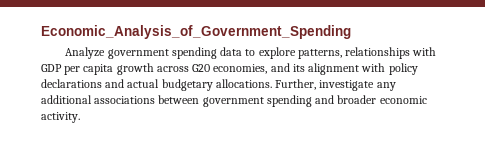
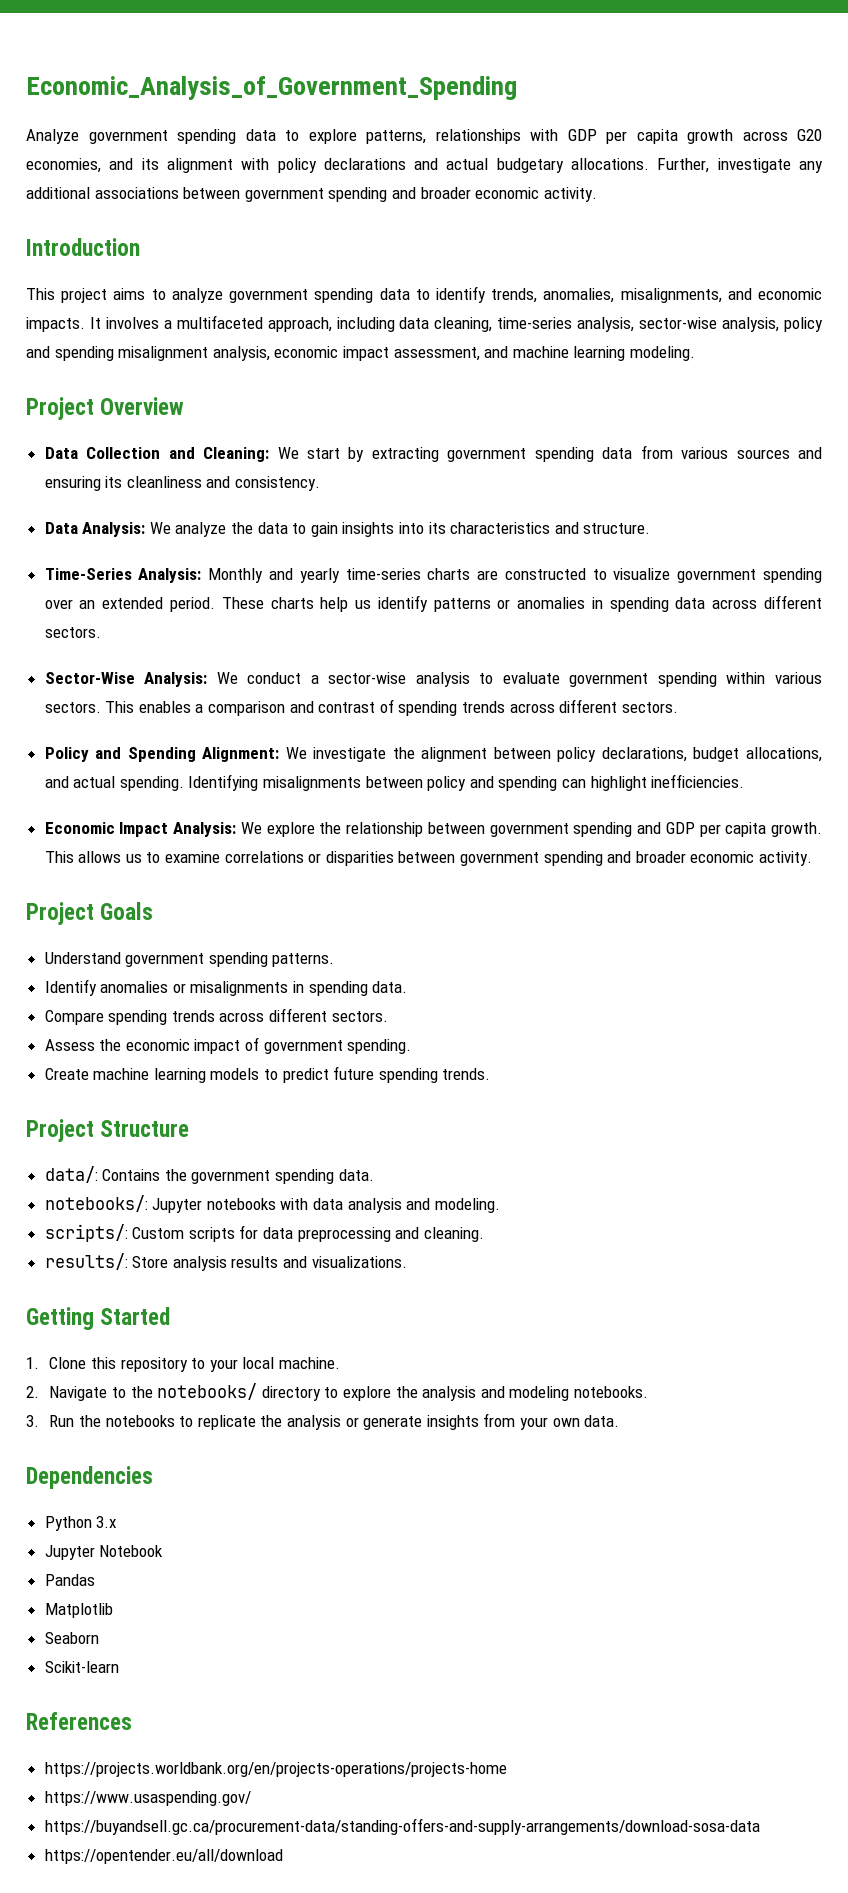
(80, 117) none -> [26,238,140,256] [26,286,822,303] [26,315,823,332] [26,346,695,361] [26,397,185,420] [44,445,823,462] [44,476,321,491] [44,522,651,537] [44,568,822,583] [44,595,822,612] [44,627,101,638] [44,672,822,687] [44,699,678,716] [44,747,822,762] [44,774,745,791] [44,822,822,837] [44,851,812,866] [26,902,154,925] [44,952,335,967] [44,979,408,996] [44,1008,388,1025] [44,1037,412,1054] [44,1066,491,1083] [26,1119,190,1142] [44,1166,374,1184] [44,1195,500,1213] [44,1224,484,1242] [44,1253,407,1271] [26,1307,171,1330] [26,1357,340,1372] [26,1383,648,1401] [26,1413,620,1430] [26,1466,153,1489] [44,1516,117,1531] [44,1545,164,1560] [44,1574,95,1586] [44,1603,113,1618] [44,1632,99,1644] [44,1661,119,1673] [26,1712,132,1730] [44,1762,507,1777] [44,1791,251,1806] [44,1818,760,1835] [44,1849,283,1864] // Introduction // This project aims to analyze government spending data to identify trends, anomalies, misalignments, and economic impacts. It involves a multifaceted approach, including data cleaning, time-series analysis, sector-wise analysis, policy and spending misalignment analysis, economic impact assessment, and machine learning modeling. // Project Overview // Data Collection and Cleaning: We start by extracting government spending data from various sources and ensuring its cleanliness and consistency. // Data Analysis: We analyze the data to gain insights into its characteristics and structure. // Time-Series Analysis: Monthly and yearly time-series charts are constructed to visualize government spending over an extended period. These charts help us identify patterns or anomalies in spending data across different sectors. // Sector-Wise Analysis: We conduct a sector-wise analysis to evaluate government spending within various sectors. This enables a comparison and contrast of spending trends across different sectors. // Policy and Spending Alignment: We investigate the alignment between policy declarations, budget allocations, and actual spending. Identifying misalignments between policy and spending can highlight inefficiencies. // Economic Impact Analysis: We explore the relationship between government spending and GDP per capita growth. This allows us to examine correlations or disparities between government spending and broader economic activity. // Project Goals // Understand government spending patterns. // Identify anomalies or misalignments in spending data. // Compare spending trends across different sectors. // Assess the economic impact of government spending. // Create machine learning models to predict future spending trends. // Project Structure // data/: Contains the government spending data. // notebooks/: Jupyter notebooks with data analysis and modeling. // scripts/: Custom scripts for data preprocessing and cleaning. // results/: Store analysis results and visualizations. // Getting Started // 1. Clone this repository to your local machine. // 2. Navigate to the notebooks/ directory to explore the analysis and modeling notebooks. // 3. Run the notebooks to replicate the analysis or generate insights from your own data. // Dependencies // Python 3.x // Jupyter Notebook // Pandas // Matplotlib // Seaborn // Scikit-learn // References // https://projects.worldbank.org/en/projects-operations/projects-home // https://www.usaspending.gov/ // https://buyandsell.gc.ca/procurement-data/standing-offers-and-supply-arrangements/download-sosa-data // https://opentender.eu/all/download

